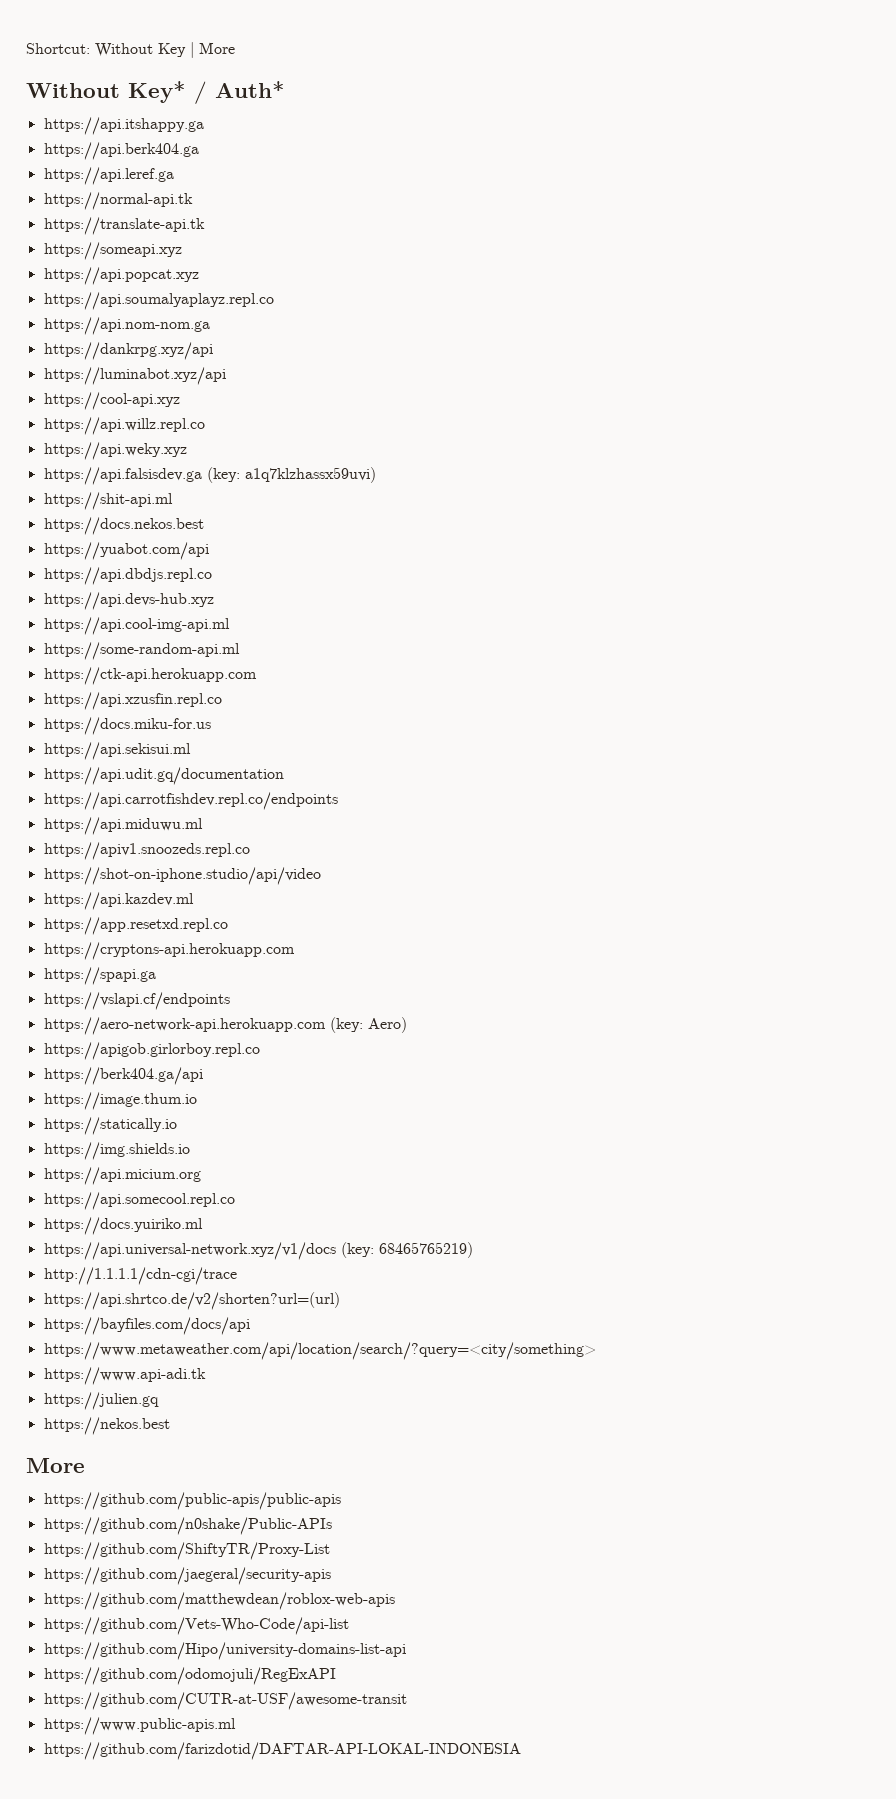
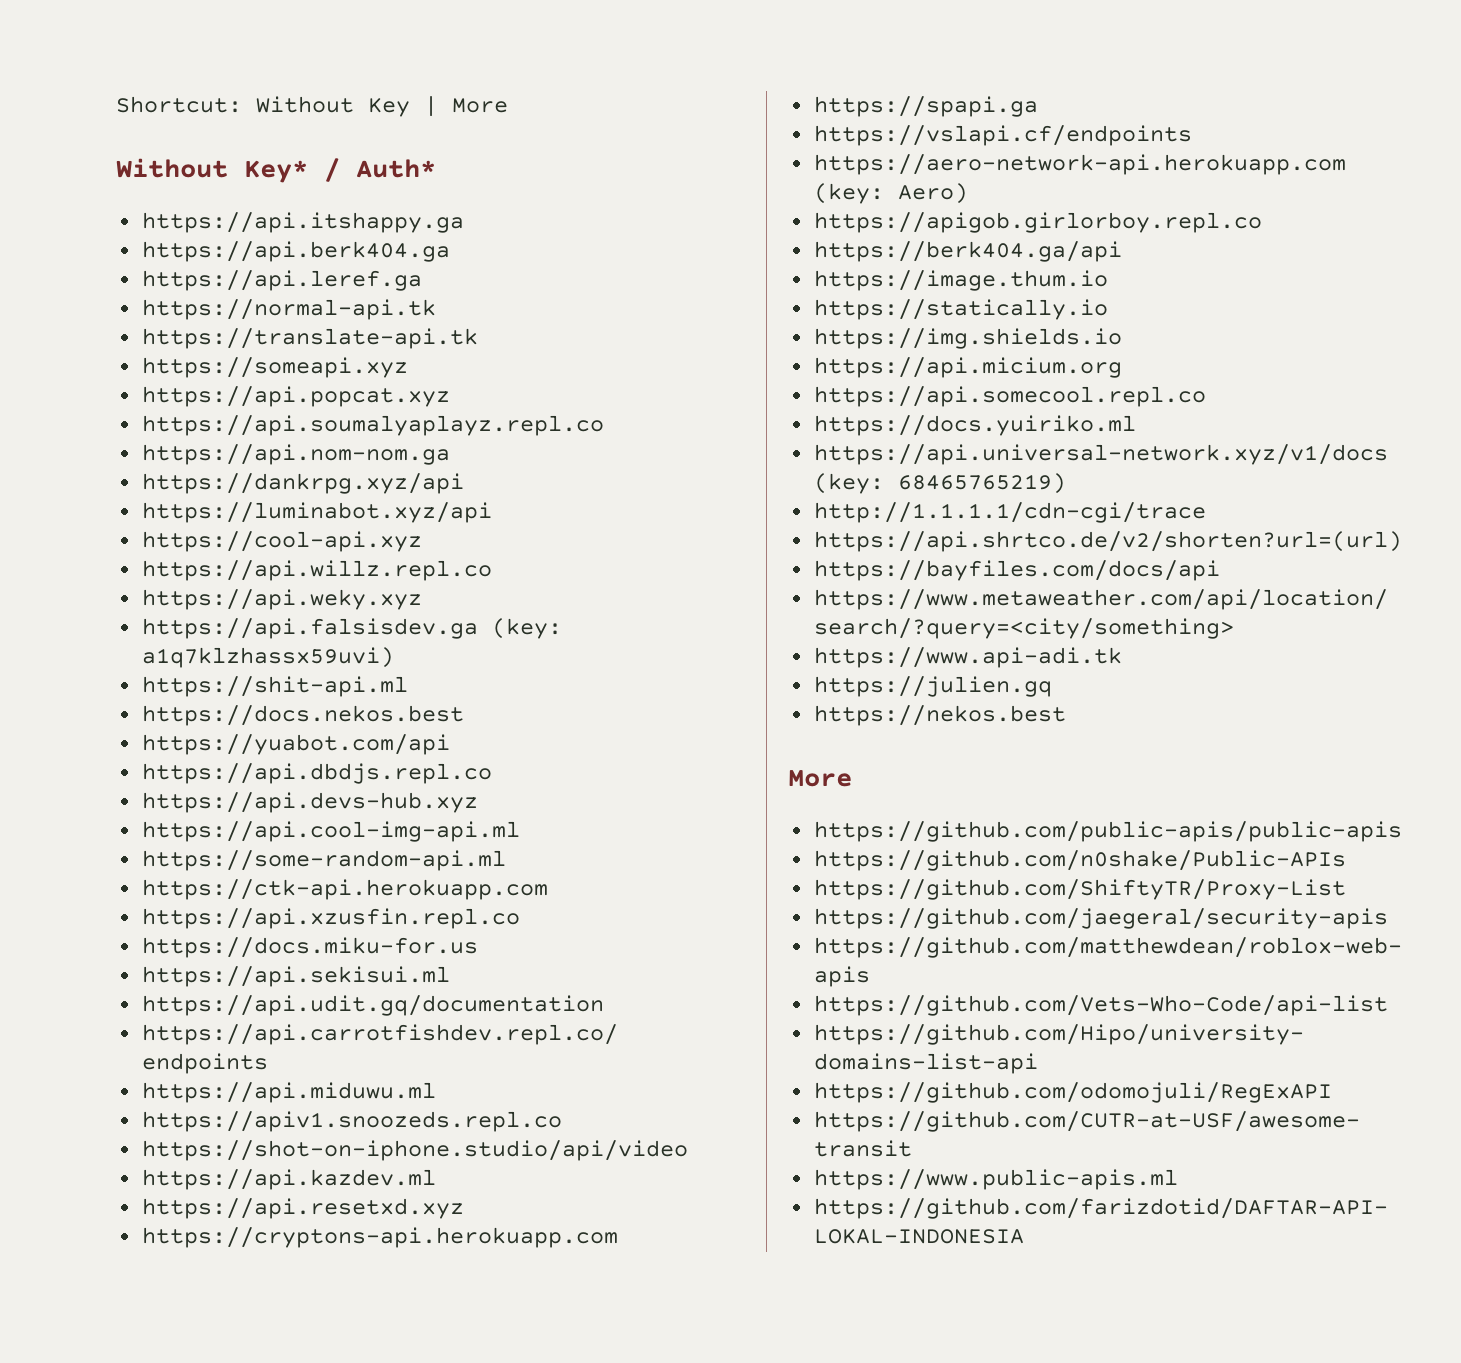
[43,917,228,935] https://app.resetxd.repl.co -> [141,1198,464,1219] https://api.resetxd.xyz

